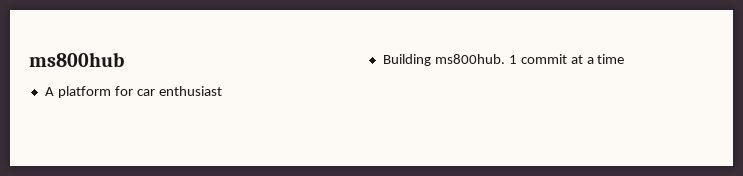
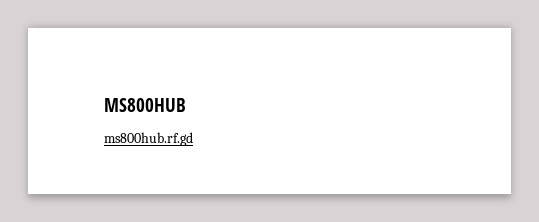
[29,52,124,67] [44,86,222,98] [382,54,625,66] ms800hub // A platform for car enthusiast // Building ms800hub. 1 commit at a time -> [104,98,186,112] [104,132,193,146] MS800HUB // ms800hub.rf.gd

